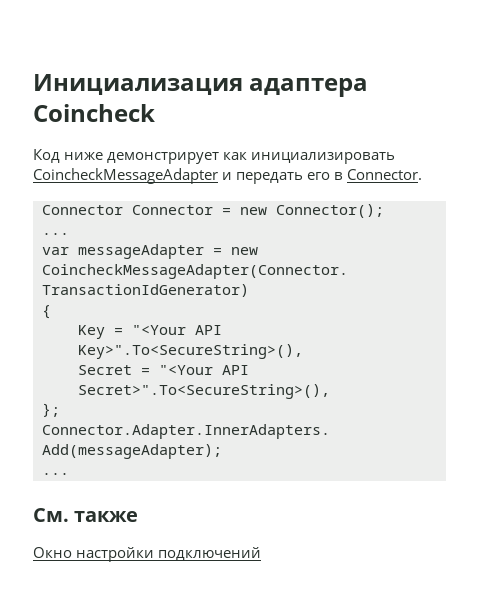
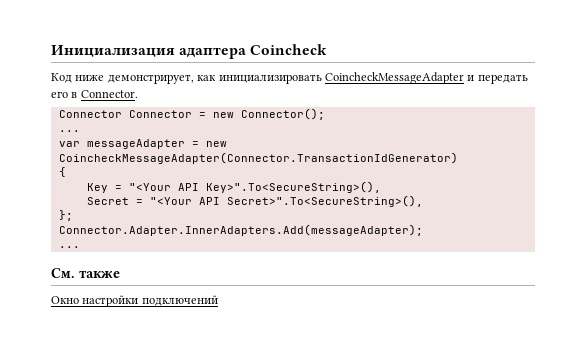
[107,152,220,164] демонстрирует -> [107,74,194,84] демонстрирует,

